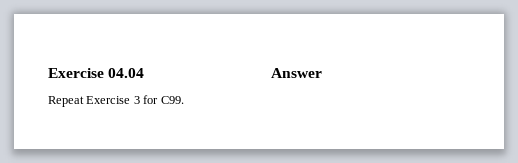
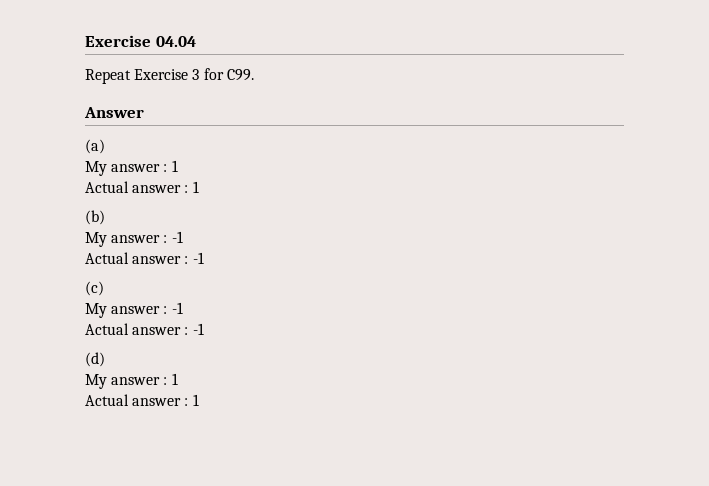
(322, 73) none -> [85,139,105,154] [85,160,178,176] [85,181,199,193] [85,210,105,225] [85,231,183,247] [85,252,204,264] [85,281,104,296] [85,302,183,318] [85,323,204,335] [85,352,105,367] [85,373,178,389] [85,394,199,406] // (a) // My answer : 1 // Actual answer : 1 // (b) // My answer : -1 // Actual answer : -1 // (c) // My answer : -1 // Actual answer : -1 // (d) // My answer : 1 // Actual answer : 1

